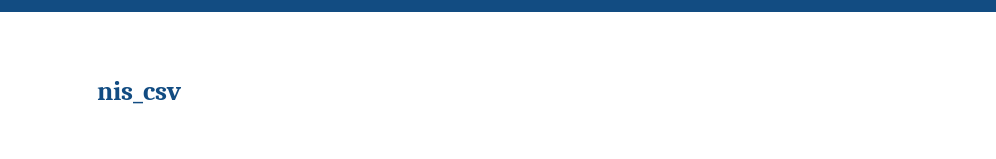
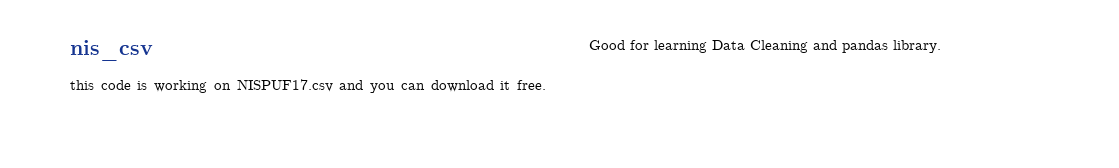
(182, 92) none -> [70,79,547,93] [589,40,941,53] // this code is working on NISPUF17.csv and you can download it free. Good for learning Data Cleaning and pandas library.

